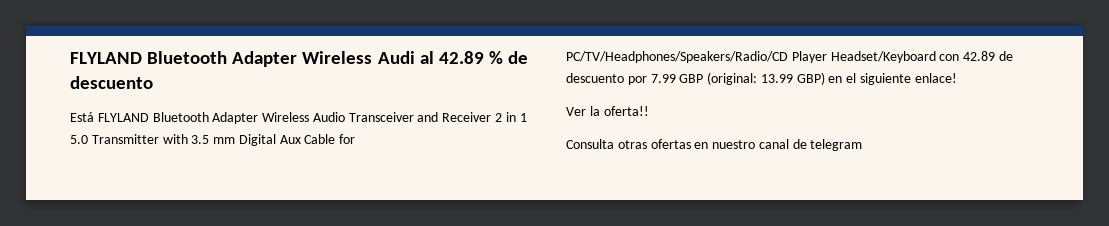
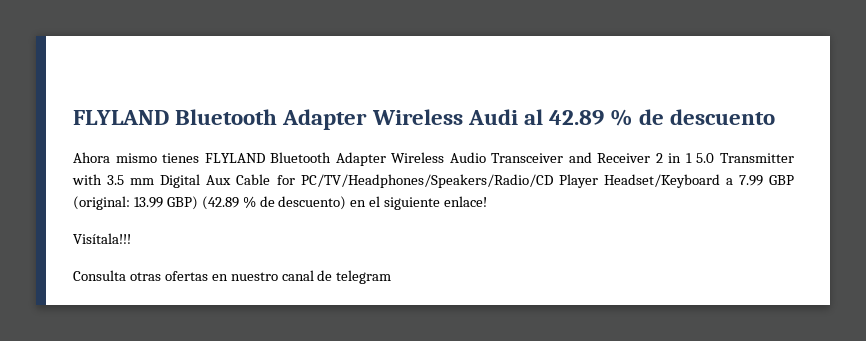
[70,112,94,122] Está -> [73,152,200,163] Ahora mismo tienes
[939,51,1013,61] [566,73,647,85] con 42.89 de descuento por -> [725,178,733,185] a
(825, 78) none -> [201,196,347,210] (42.89 % de descuento)
[566,106,649,116] Ver la oferta!! -> [73,233,131,244] Visítala!!!

